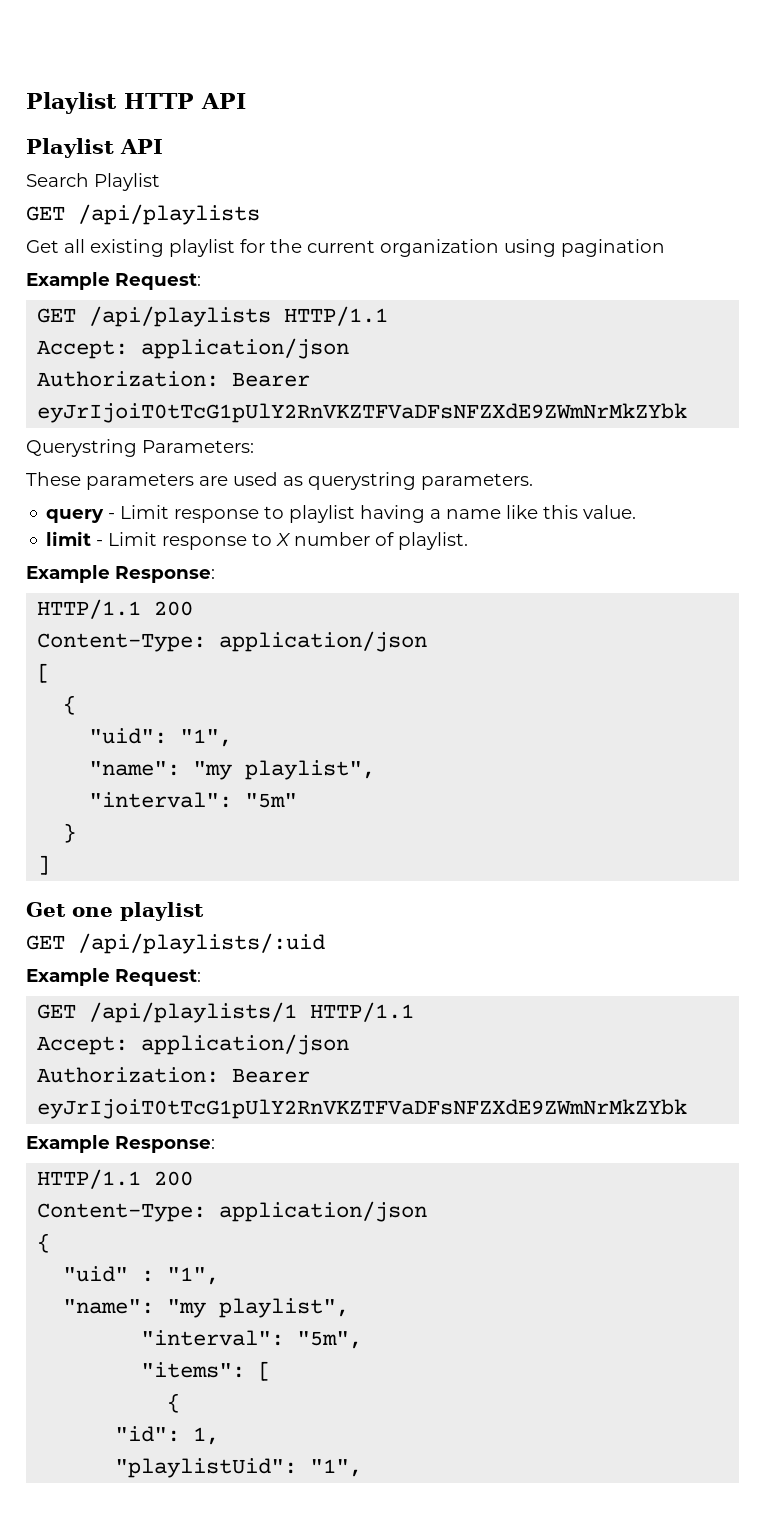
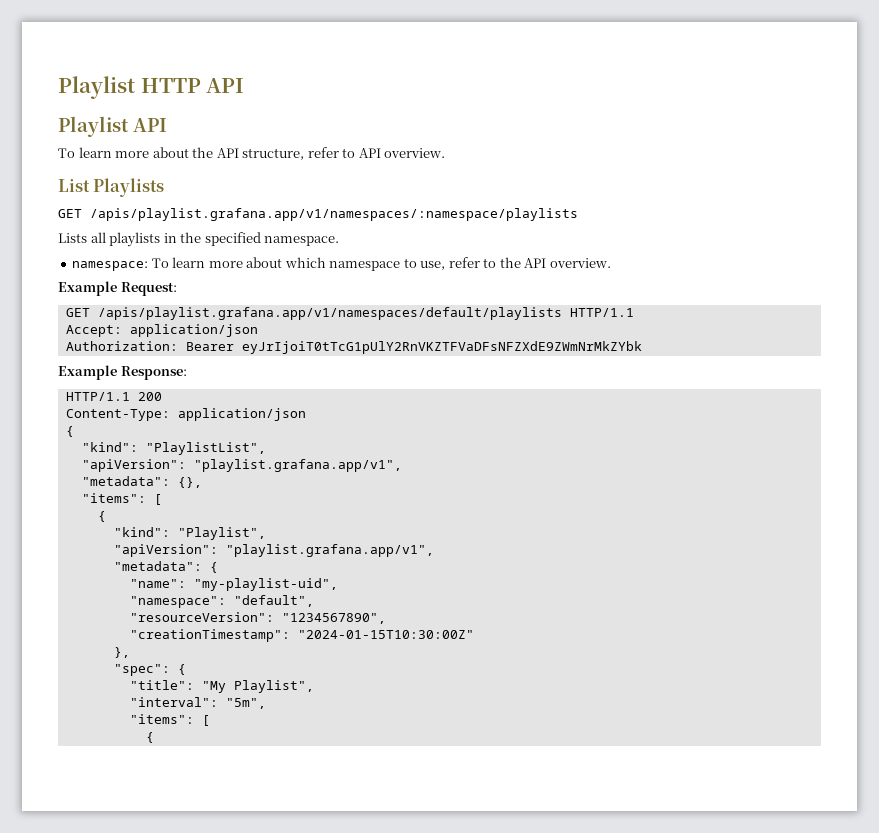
[26,173,160,191] [26,204,260,225] [26,239,665,257] [26,272,201,290] [37,306,389,327] [37,338,350,359] [37,371,311,387] [37,403,688,423] [26,439,254,457] [26,472,533,490] [46,505,637,523] [46,531,469,550] [26,565,215,583] [37,599,194,619] [37,631,428,652] [37,663,51,683] [63,695,77,715] [89,728,233,747] [89,760,376,780] [89,792,298,808] [63,823,77,843] [37,855,51,875] [26,902,204,921] [26,933,325,954] [26,968,201,986] [37,1002,298,1023] Search Playlist // GET /api/playlists // Get all existing playlist for the current organization using pagination // Example Request: // GET /api/playlists HTTP/1.1 // Accept: application/json // Authorization: Bearer eyJrIjoiT0tTcG1pUlY2RnVKZTFVaDFsNFZXdE9ZWmNrMkZYbk // Querystring Parameters: // These parameters are used as querystring parameters. // query - Limit response to playlist having a name like this value. // limit - Limit response to X number of playlist. // Example Response: // HTTP/1.1 200 // Content-Type: application/json // [ // { // "uid": "1", // "name": "my playlist", // "interval": "5m" // } // ] // Get one playlist // GET /api/playlists/:uid // Example Request: // GET /api/playlists/1 -> [58,147,446,160] [58,178,165,197] [58,208,578,221] [58,232,340,247] [72,257,611,271] [58,281,177,296] [65,307,562,320] To learn more about the API structure, refer to API overview. // List Playlists // GET /apis/playlist.grafana.app/v1/namespaces/:namespace/playlists // Lists all playlists in the specified namespace. // namespace: To learn more about which namespace to use, refer to the API overview. // Example Request: // GET /apis/playlist.grafana.app/v1/namespaces/default/playlists
[63,1266,220,1285] [63,1298,350,1318] "uid" : "1", // "name": "my playlist", -> [81,442,266,455] [81,459,402,472] [81,476,202,488] [81,493,162,505] [97,511,106,522] [113,527,266,540] [113,544,434,557] [113,561,218,573] [129,578,338,591] [129,595,314,608] [129,612,386,624] [129,629,474,642] [113,647,130,658] [113,664,186,676] [129,680,314,693] "kind": "PlaylistList", // "apiVersion": "playlist.grafana.app/v1", // "metadata": {}, // "items": [ // { // "kind": "Playlist", // "apiVersion": "playlist.grafana.app/v1", // "metadata": { // "name": "my-playlist-uid", // "namespace": "default", // "resourceVersion": "1234567890", // "creationTimestamp": "2024-01-15T10:30:00Z" // }, // "spec": { // "title": "My Playlist",
[115,1426,220,1445] [115,1458,363,1478] // "id": 1, // "playlistUid": "1", -> (154, 737) none

